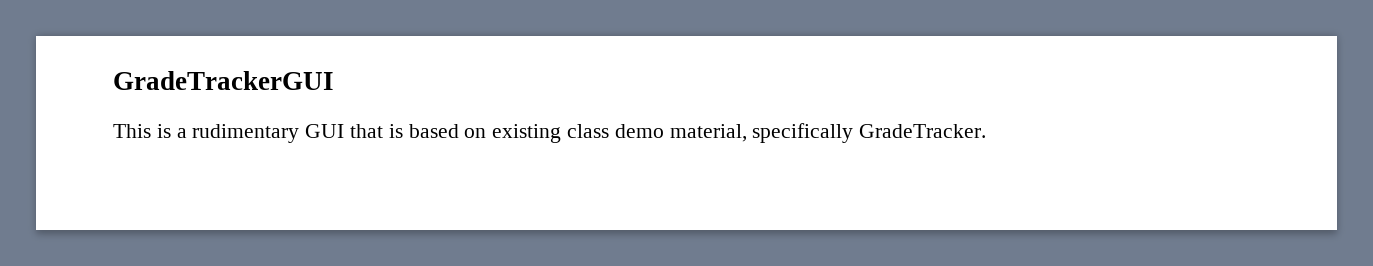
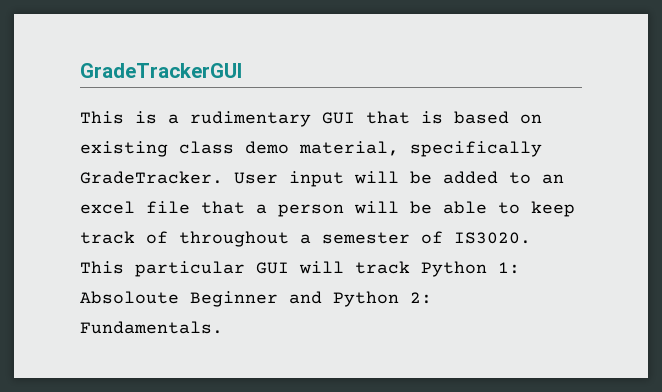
(987, 131) none -> [234,171,564,187] [80,201,575,217] [80,231,531,247] [80,261,520,277] [80,291,432,307] [80,321,223,334] User input will be added to an excel file that a person will be able to keep track of throughout a semester of IS3020. This particular GUI will track Python 1: Absoloute Beginner and Python 2: Fundamentals.

